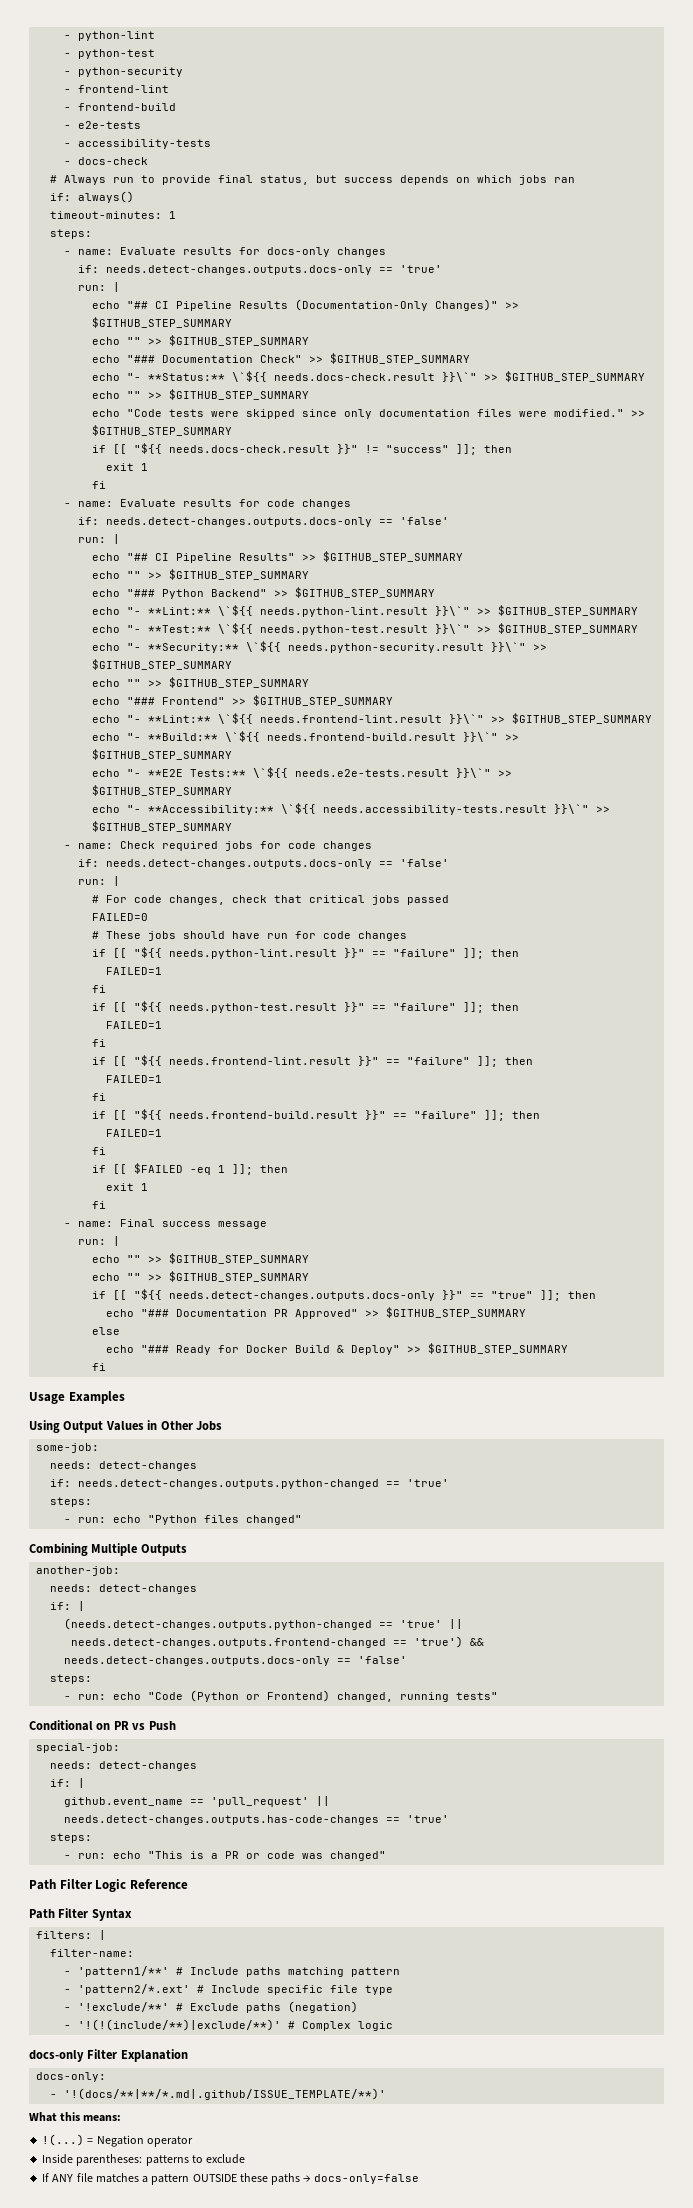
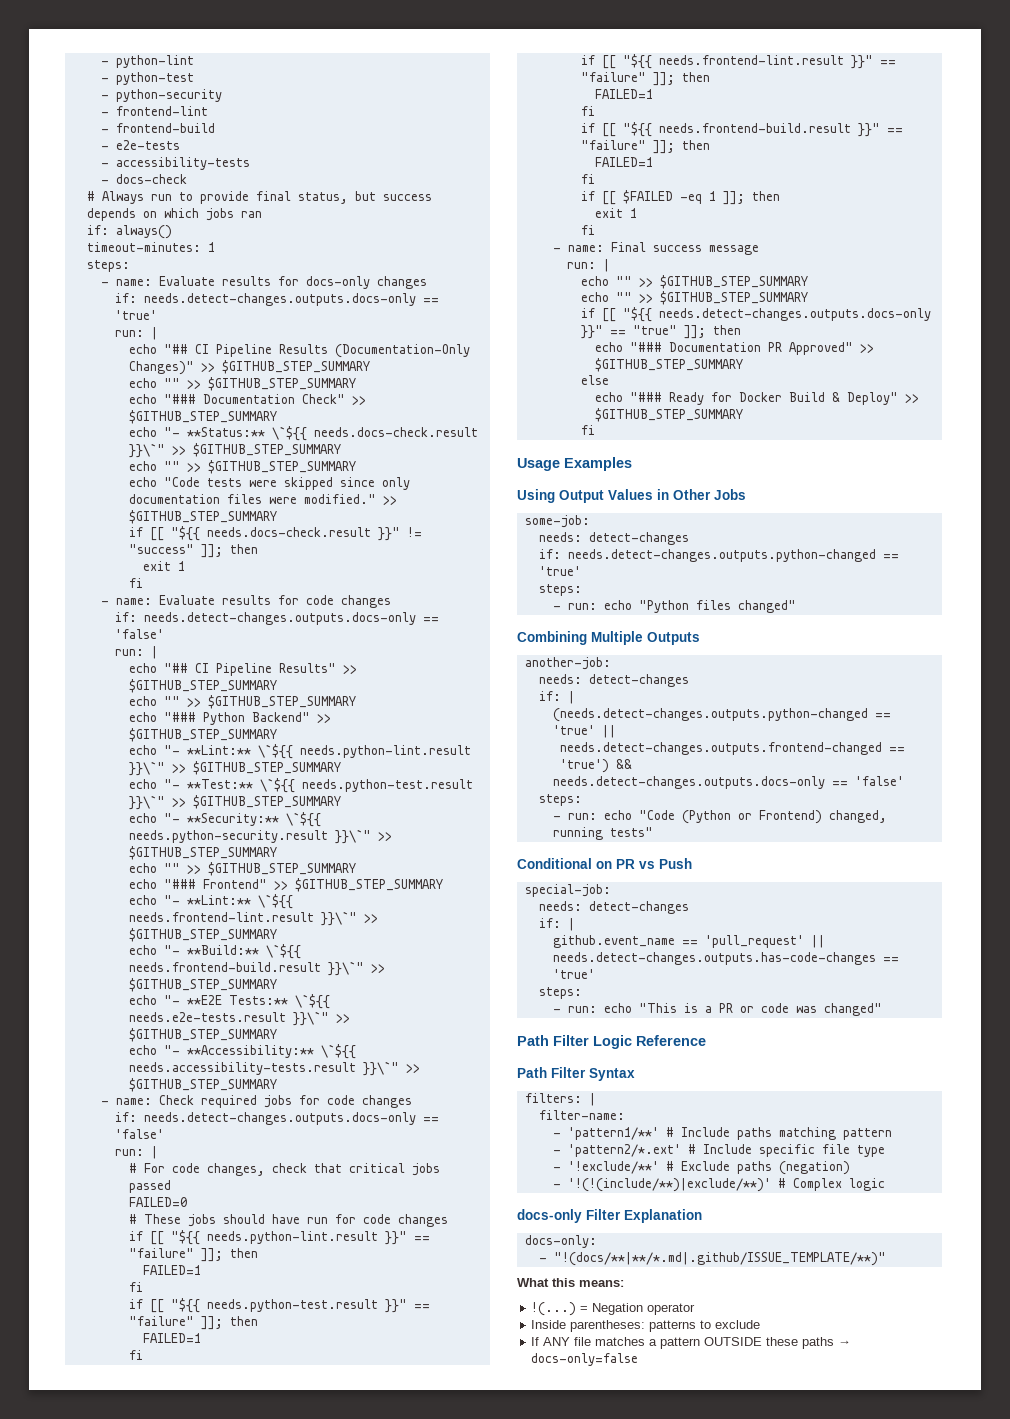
[64,2088,387,2100] '!(docs/**|**/*.md|.github/ISSUE_TEMPLATE/**)' -> [553,1252,886,1266] "!(docs/**|**/*.md|.github/ISSUE_TEMPLATE/**)"

